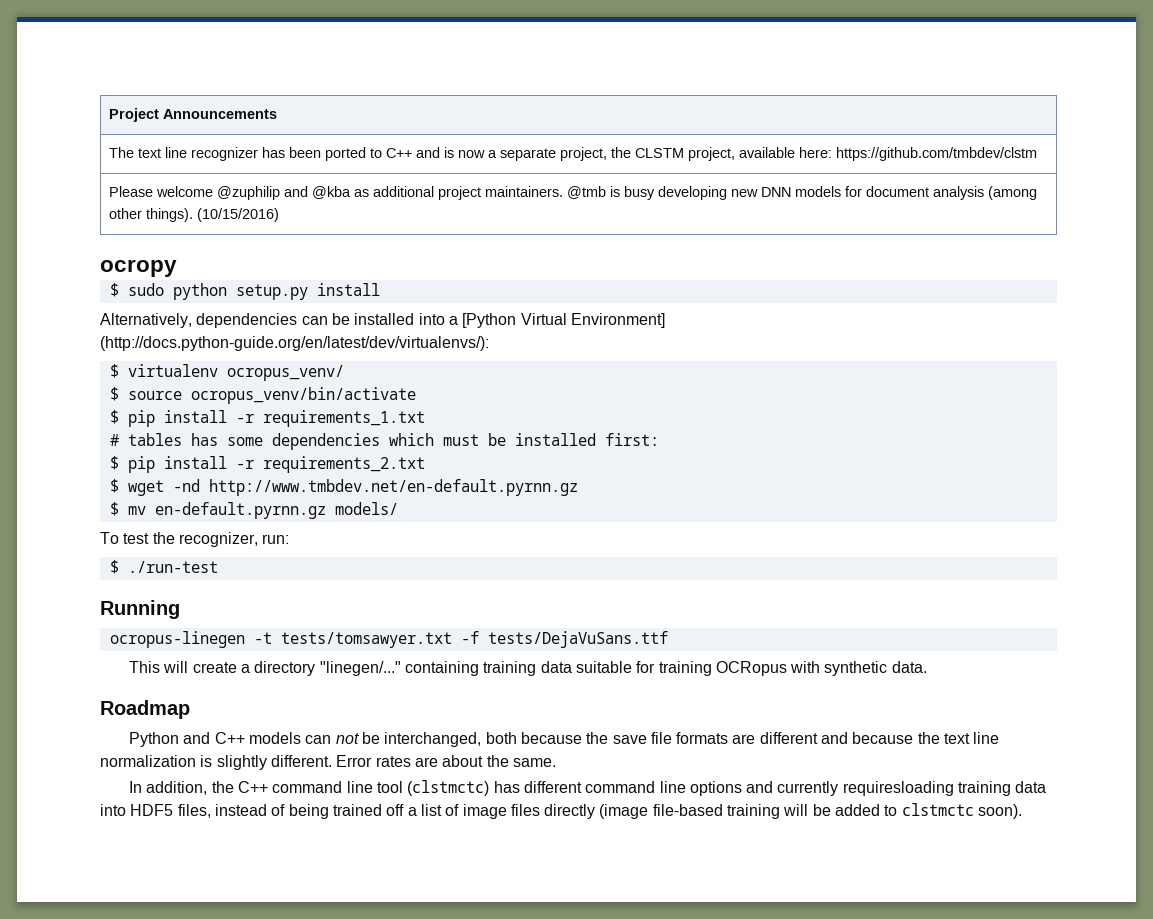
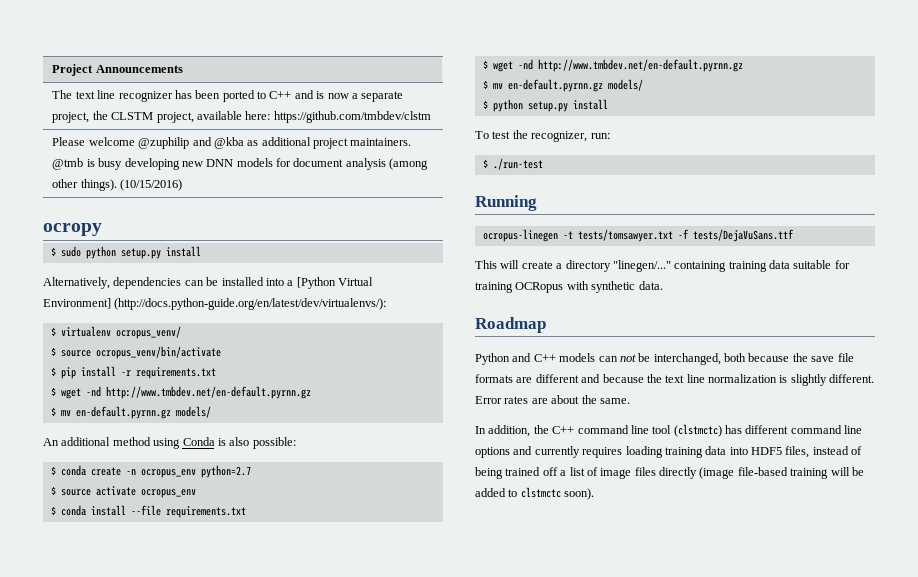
[262,410,425,427] [109,433,659,450] [109,456,425,473] [109,479,578,496] [109,502,398,519] requirements_1.txt // # tables has some dependencies which must be installed first: // $ pip install -r requirements_2.txt // $ wget -nd http://www.tmbdev.net/en-default.pyrnn.gz // $ mv en-default.pyrnn.gz models/ -> [135,367,216,379] [50,386,311,399] [50,406,211,419] [43,437,296,449] [50,465,251,478] [50,486,196,498] [50,505,246,518] [482,59,743,72] [482,79,643,92] [482,99,608,112] requirements.txt // $ wget -nd http://www.tmbdev.net/en-default.pyrnn.gz // $ mv en-default.pyrnn.gz models/ // An additional method using Conda is also possible: // $ conda create -n ocropus_env python=2.7 // $ source activate ocropus_env // $ conda install --file requirements.txt // $ wget -nd http://www.tmbdev.net/en-default.pyrnn.gz // $ mv en-default.pyrnn.gz models/ // $ python setup.py install
[842,781,954,796] requiresloading -> [582,446,663,458] requires loading

